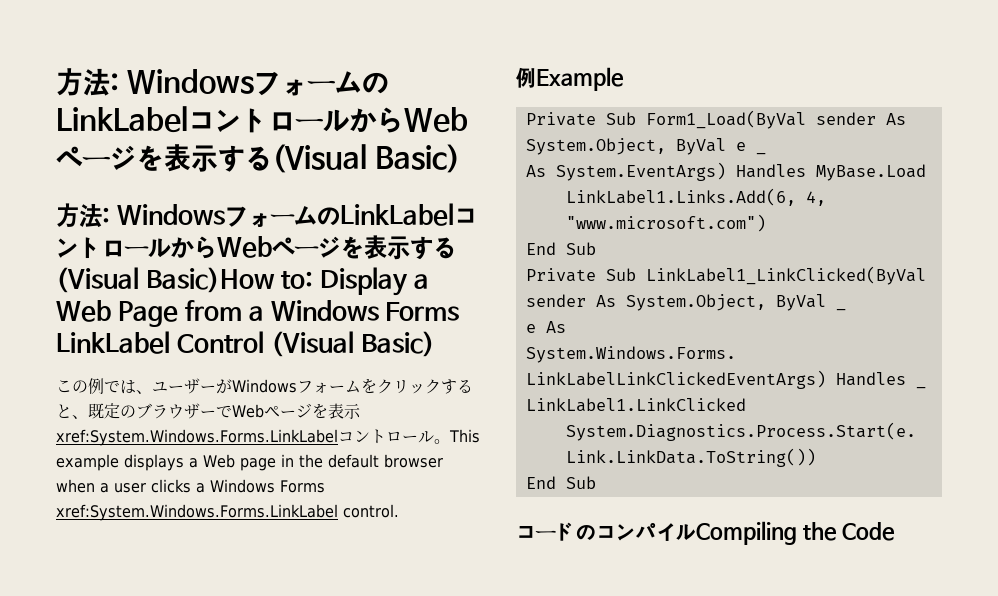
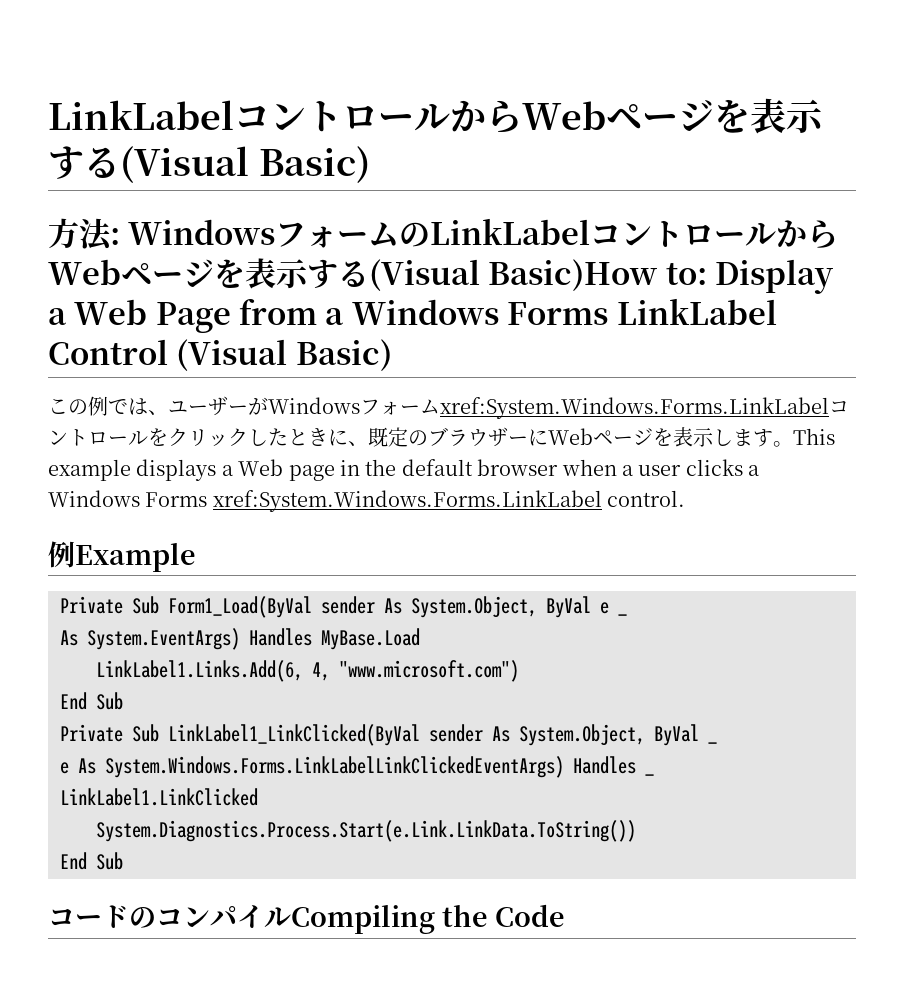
[56,68,389,96] 方法: Windowsフォームの -> (48, 115) none
[361,378,473,394] [56,404,72,418] をクリックすると -> [440,397,849,419] [48,428,348,447] xref:System.Windows.Forms.LinkLabelコントロールをクリックしたときに
[216,403,361,419] [56,429,434,446] でWebページを表示xref:System.Windows.Forms.LinkLabelコントロール -> [528,427,773,447] にWebページを表示します

